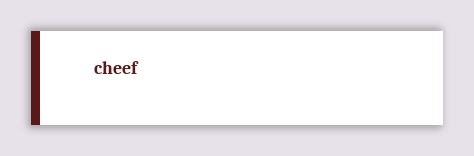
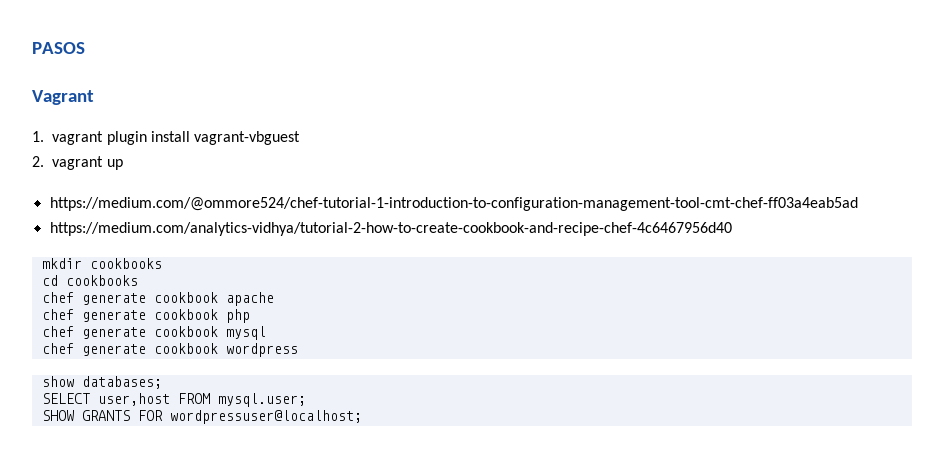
[94,61,139,74] cheef -> [32,42,85,54] [32,90,94,105] [32,131,301,145] [32,156,123,170] [49,197,858,211] [49,222,732,236] [41,258,162,269] [41,275,138,286] [41,292,274,306] [41,309,250,323] [41,326,266,340] [41,343,298,357] [41,376,162,389] [41,393,306,407] [41,410,362,424] PASOS // Vagrant // 1. vagrant plugin install vagrant-vbguest // 2. vagrant up // https://medium.com/@ommore524/chef-tutorial-1-introduction-to-configuration-management-tool-cmt-chef-ff03a4eab5ad // https://medium.com/analytics-vidhya/tutorial-2-how-to-create-cookbook-and-recipe-chef-4c6467956d40 // mkdir cookbooks // cd cookbooks // chef generate cookbook apache // chef generate cookbook php // chef generate cookbook mysql // chef generate cookbook wordpress // show databases; // SELECT user,host FROM mysql.user; // SHOW GRANTS FOR wordpressuser@localhost;

